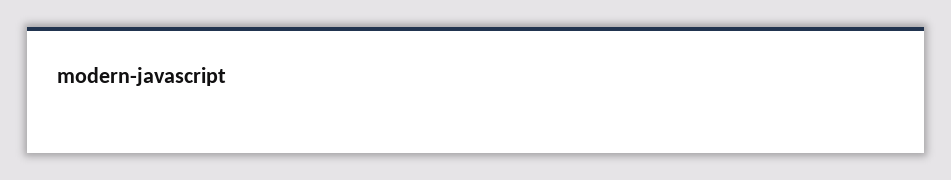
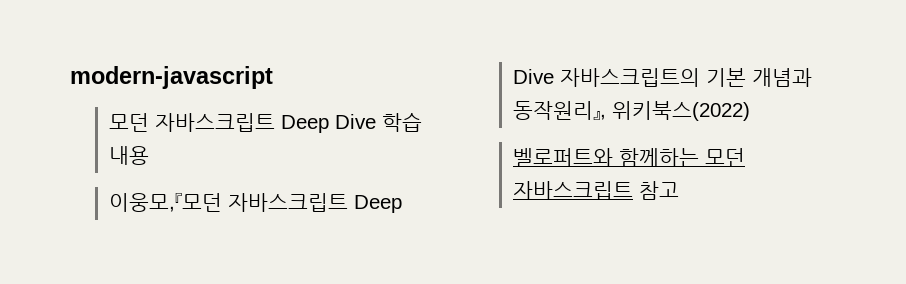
(226, 76) none -> [109,112,423,133] [109,146,150,165] [109,193,403,213] [513,68,813,87] [513,101,751,121] [513,148,746,167] [513,181,680,200] // 모던 자바스크립트 Deep Dive 학습 내용 // 이웅모,『모던 자바스크립트 Deep Dive 자바스크립트의 기본 개념과 동작원리』, 위키북스(2022) // 벨로퍼트와 함께하는 모던 자바스크립트 참고

